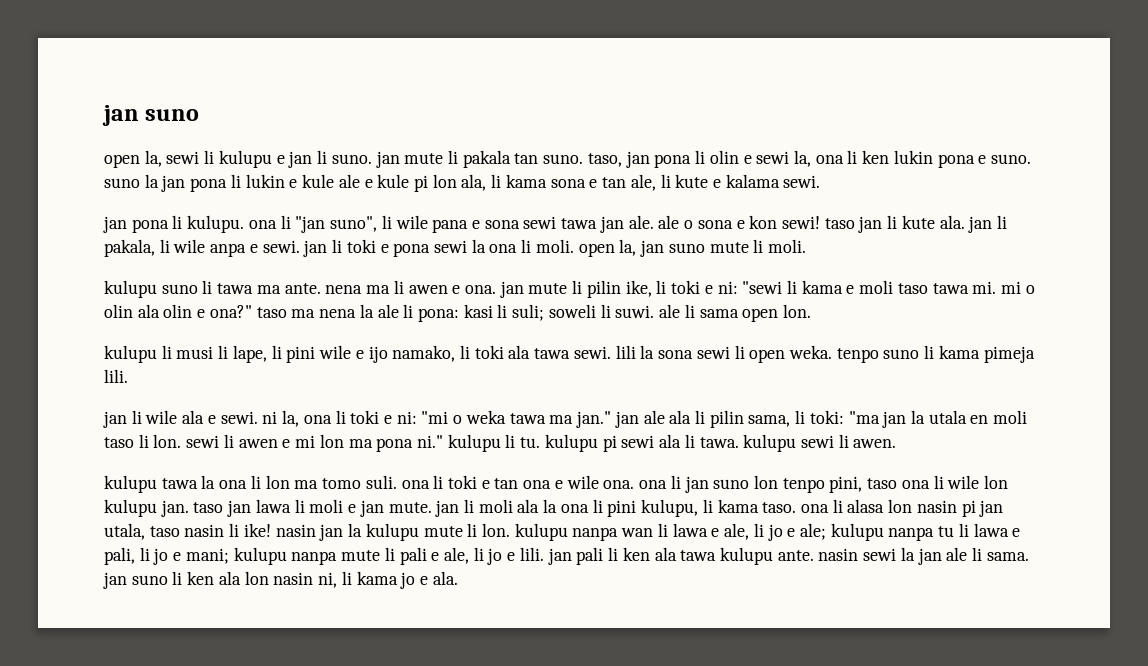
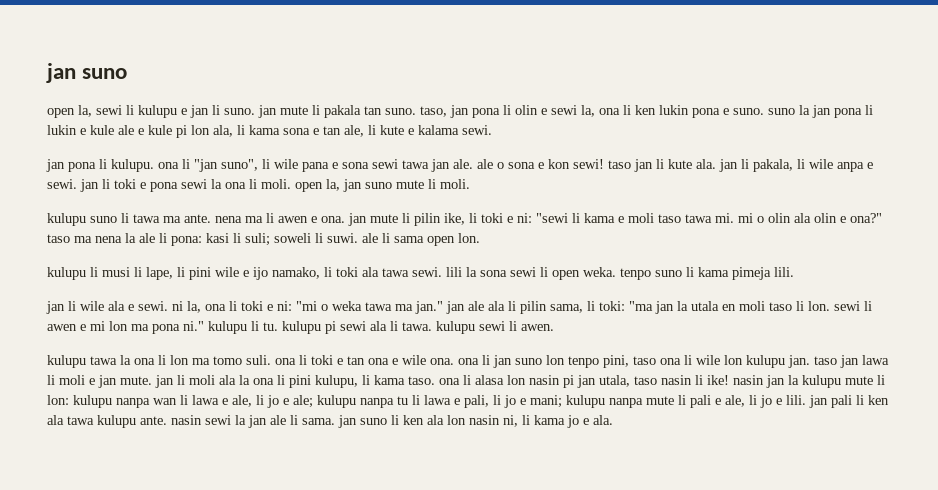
[481,523,510,537] lon. -> [47,395,69,405] lon:

